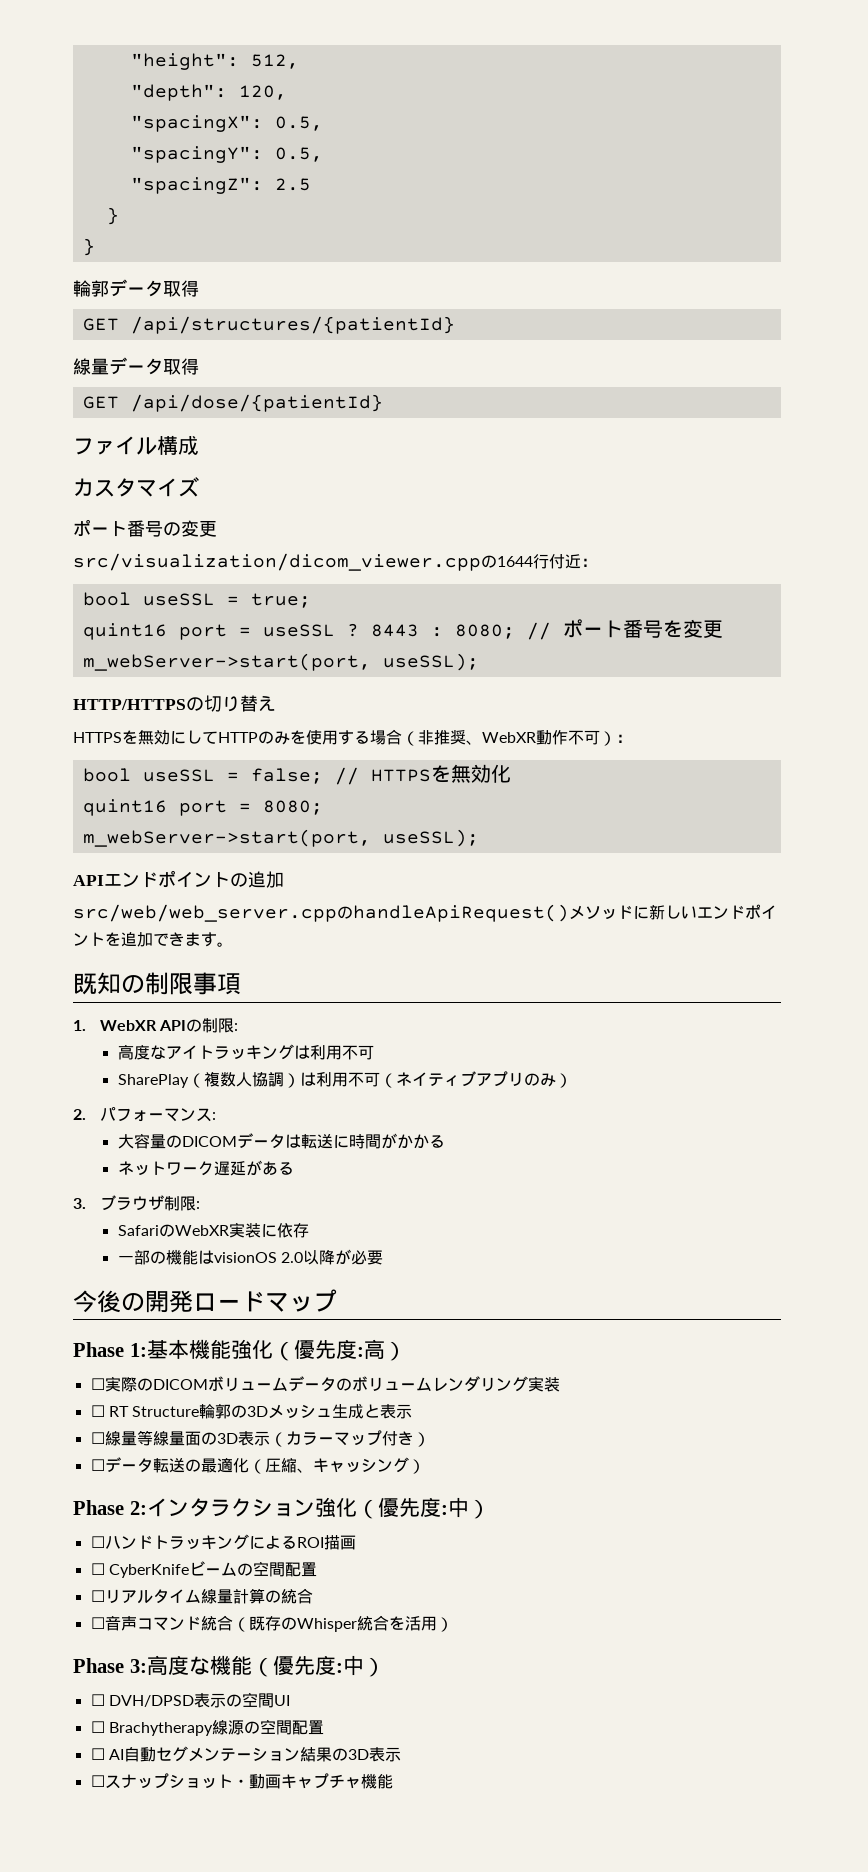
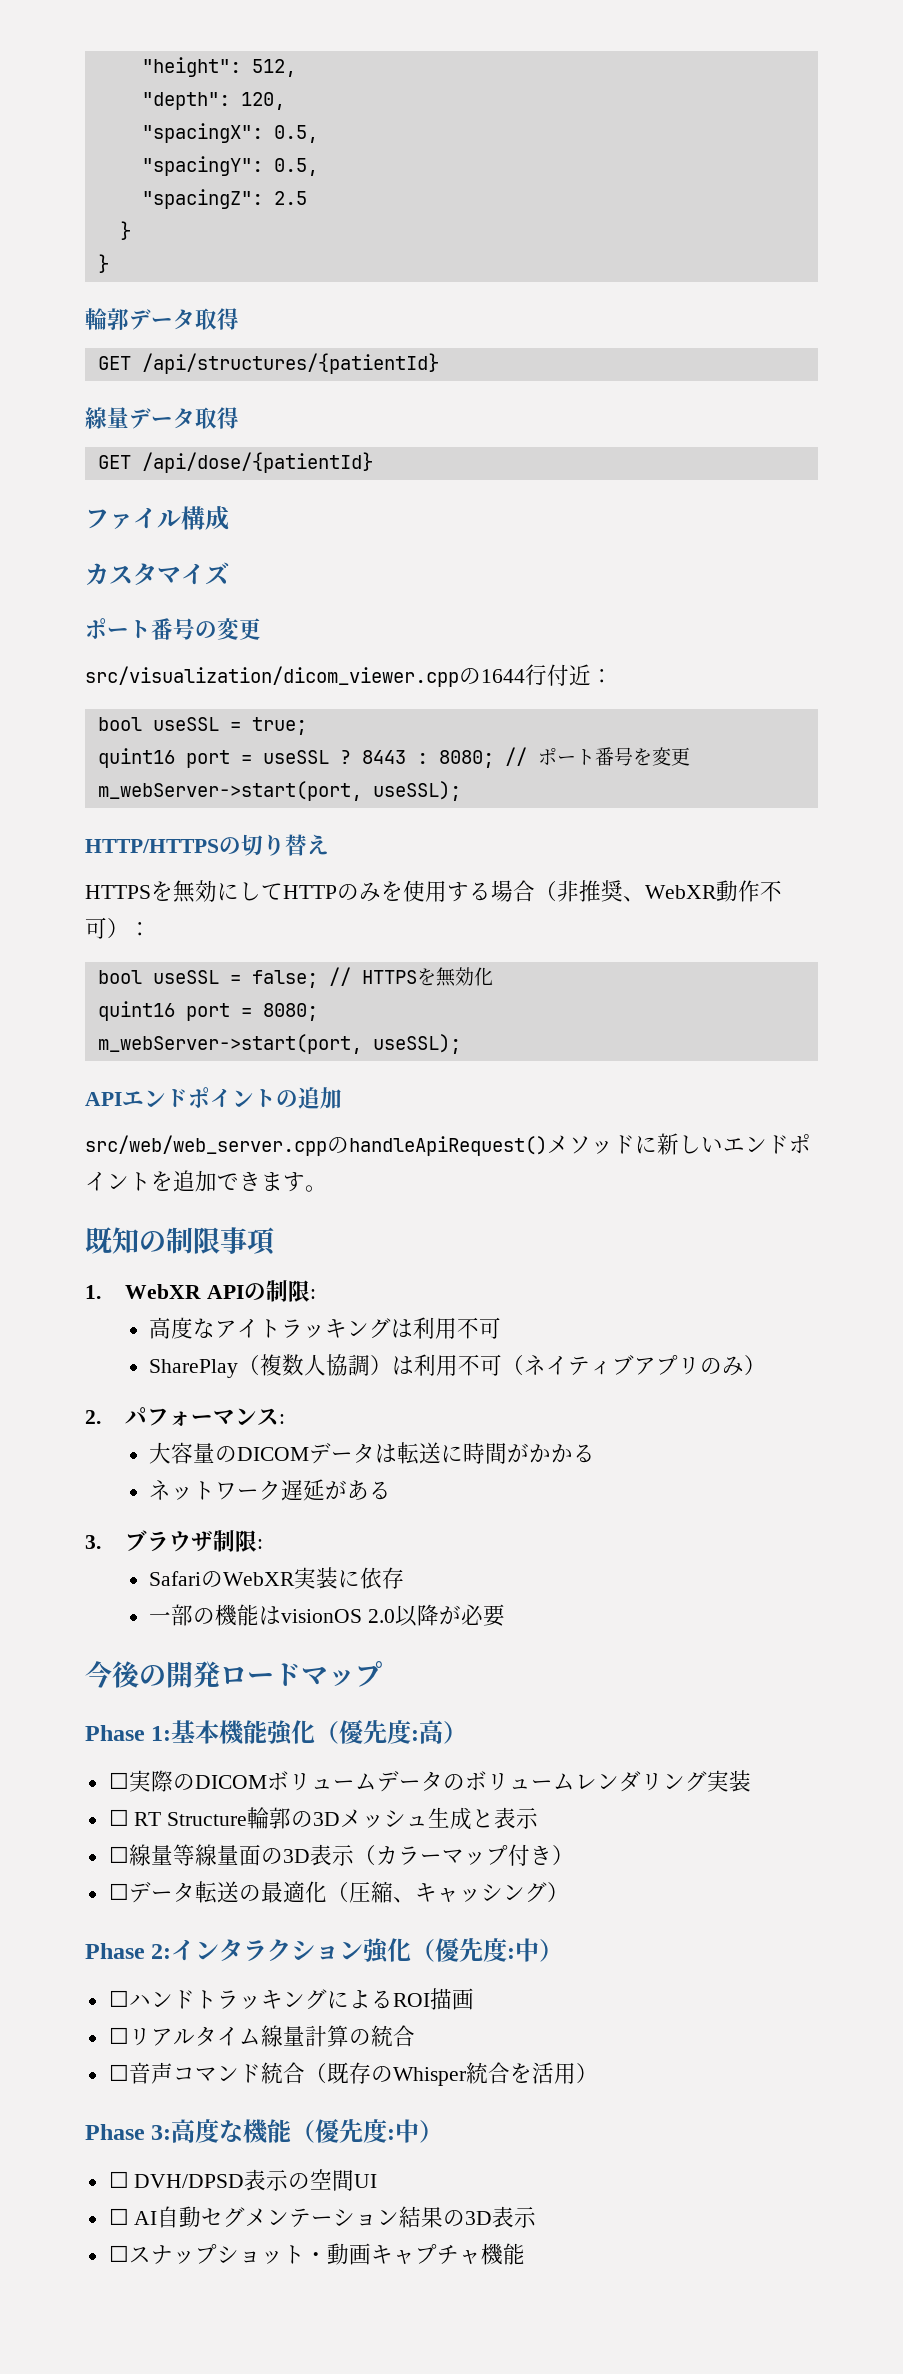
[90,1561,317,1578] // ☐ CyberKnifeビームの空間配置 -> (474, 1999) none
[90,1719,324,1736] // ☐ Brachytherapy線源の空間配置 -> (378, 2181) none

